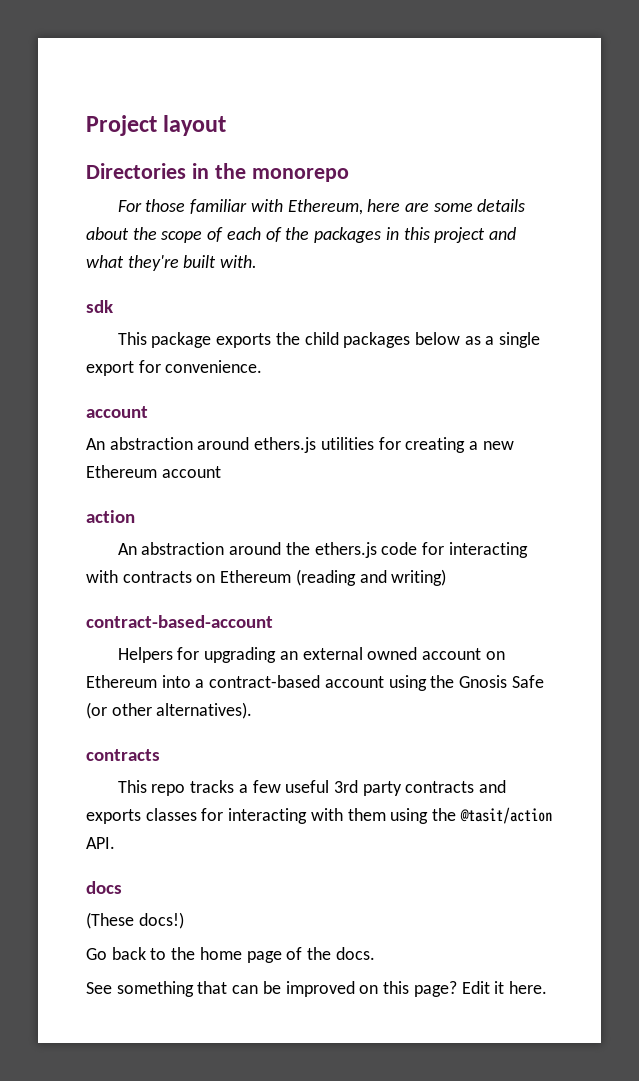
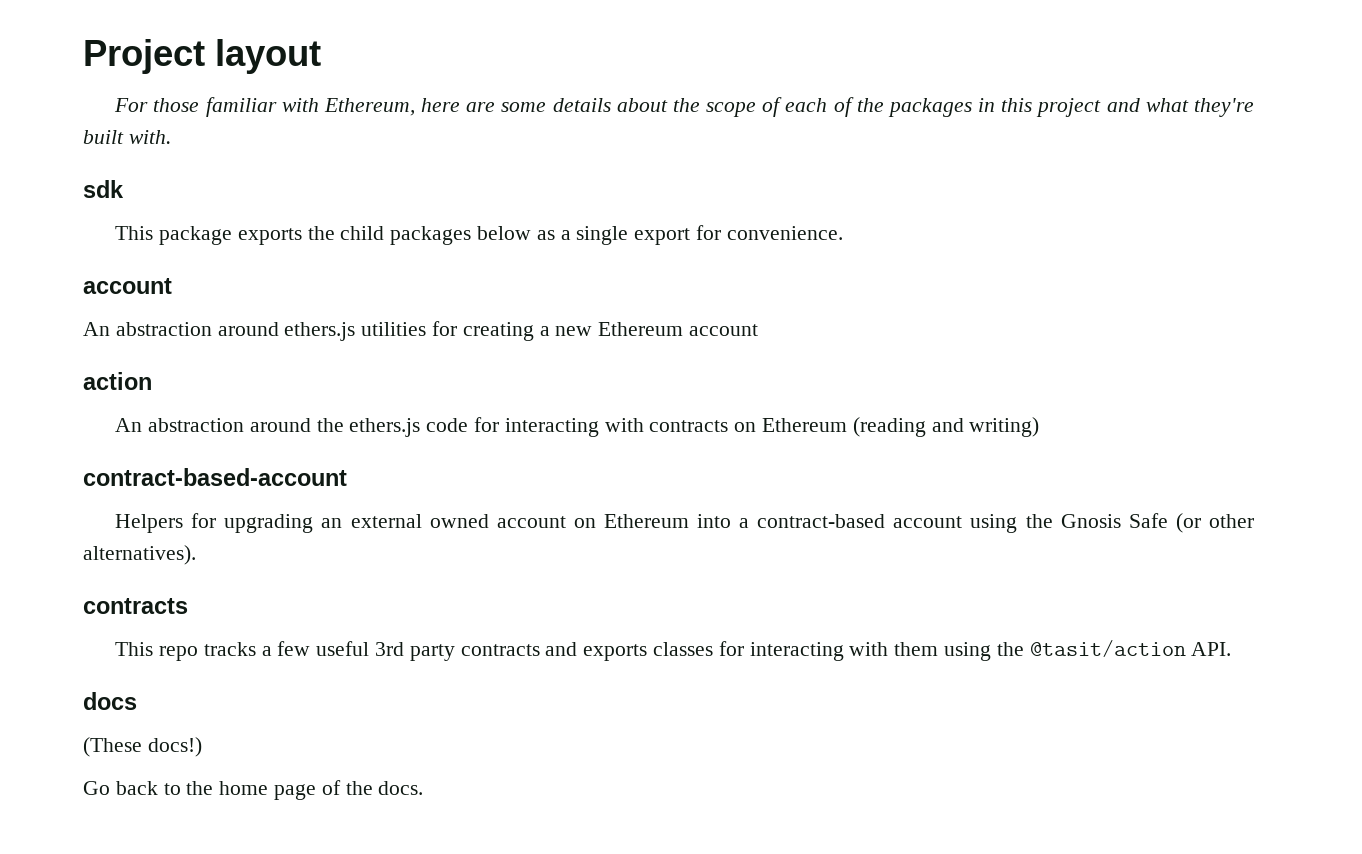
[86,163,349,182] // Directories in the monorepo -> (321, 56) none
[86,981,547,997] // See something that can be improved on this page? Edit it here. -> (424, 788) none

